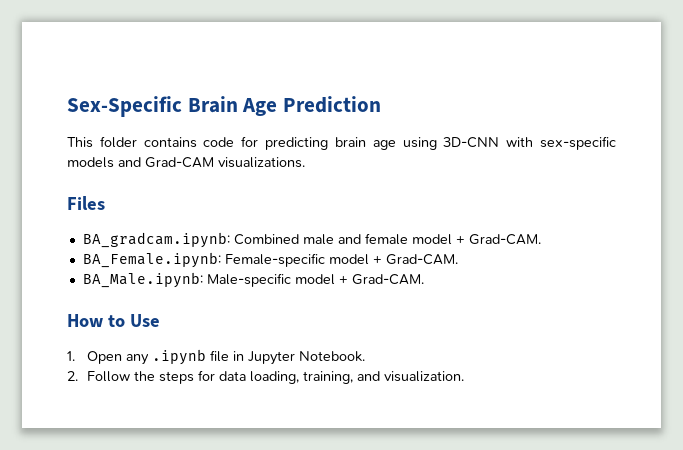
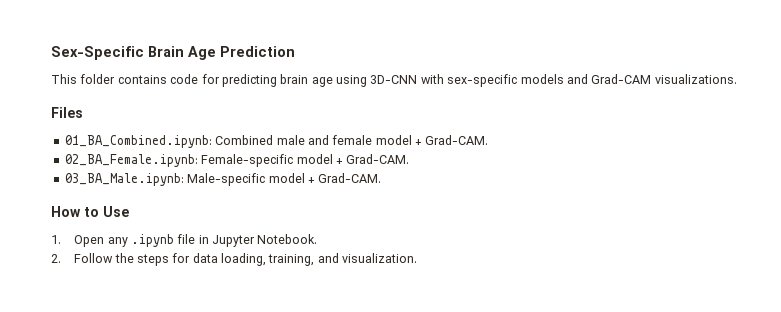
[82,232,230,248] BA_gradcam.ipynb: -> [64,135,212,148] 01_BA_Combined.ipynb:
[82,252,221,268] BA_Female.ipynb: -> [64,154,198,167] 02_BA_Female.ipynb:
[82,272,203,288] BA_Male.ipynb: -> [64,173,184,186] 03_BA_Male.ipynb:

